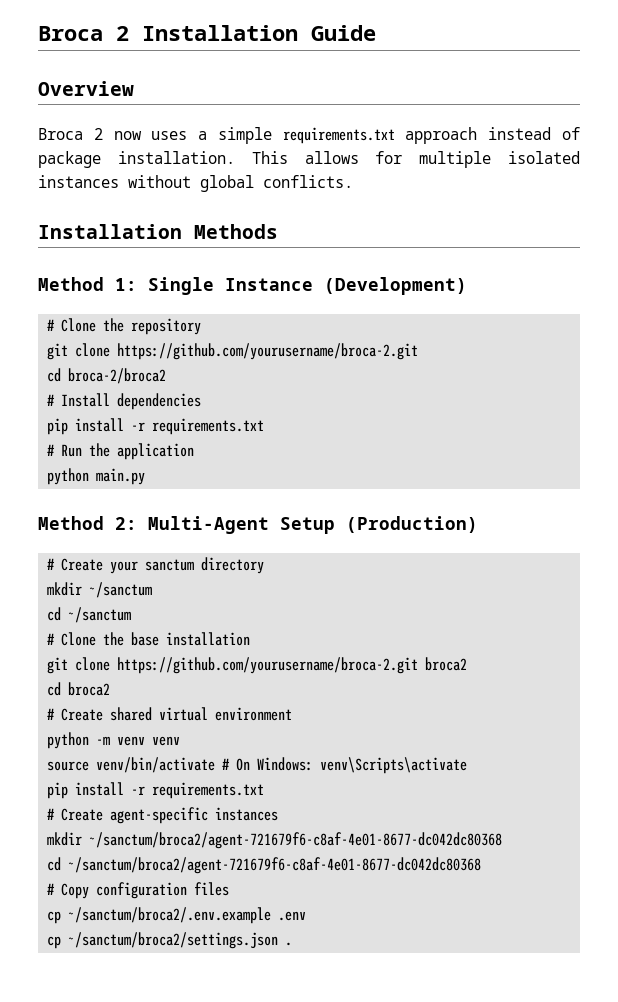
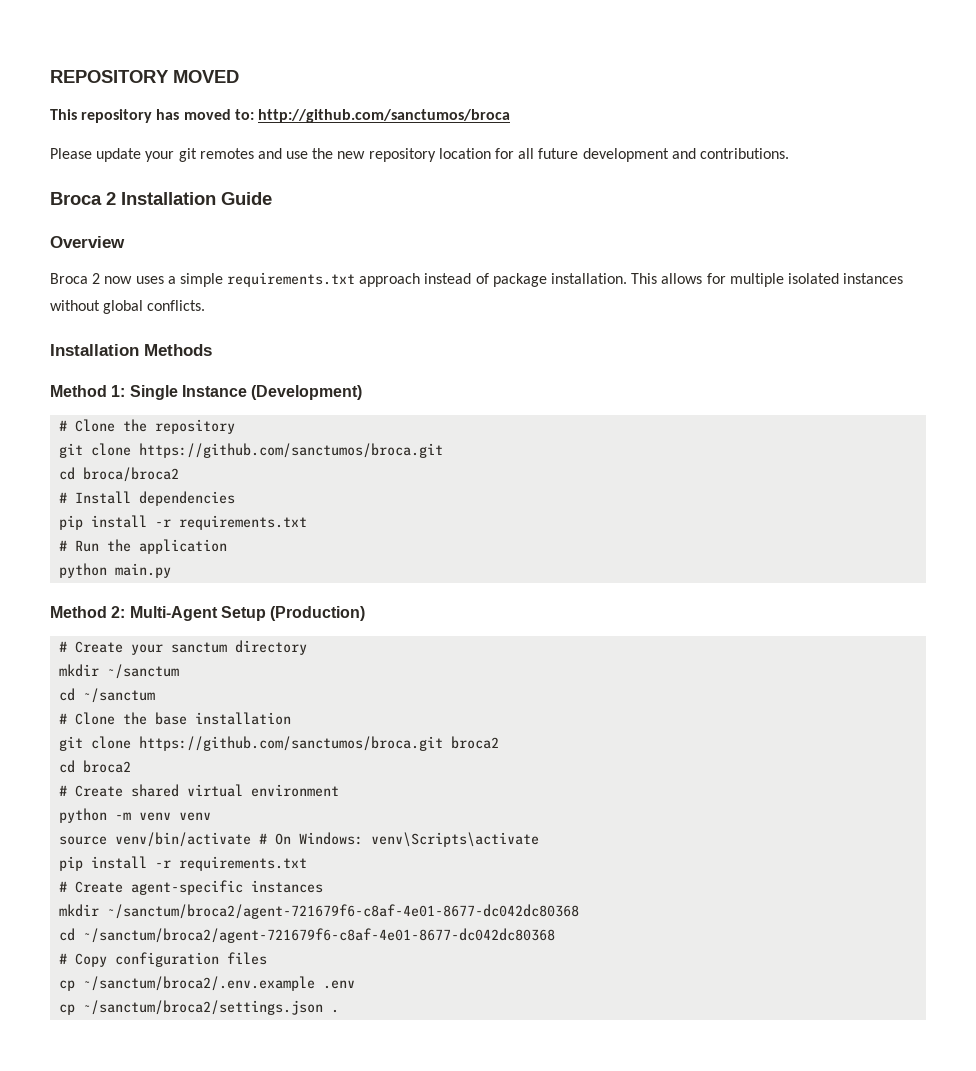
(38, 33) none -> [50,70,239,83] [50,109,510,123] [50,148,789,162] REPOSITORY MOVED // This repository has moved to: http://github.com/sanctumos/broca // Please update your git remotes and use the new repository location for all future development and contributions. //
[117,343,419,360] [47,368,167,384] https://github.com/yourusername/broca-2.git // cd broca-2/broca2 -> [139,443,444,458] [59,467,180,482] https://github.com/sanctumos/broca.git // cd broca/broca2
[117,657,419,674] https://github.com/yourusername/broca-2.git -> [139,736,444,751] https://github.com/sanctumos/broca.git

